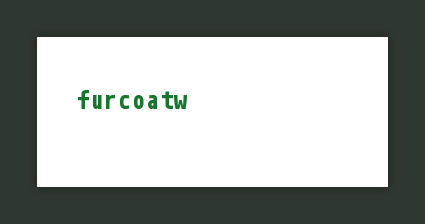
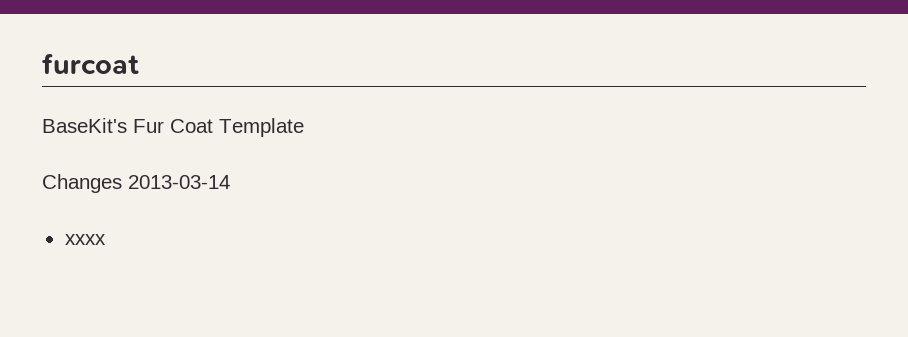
[75,90,187,109] furcoatw -> [42,53,139,74] [42,118,304,137] [42,174,230,193] [64,234,106,245] furcoat // BaseKit's Fur Coat Template // Changes 2013-03-14 // xxxx

